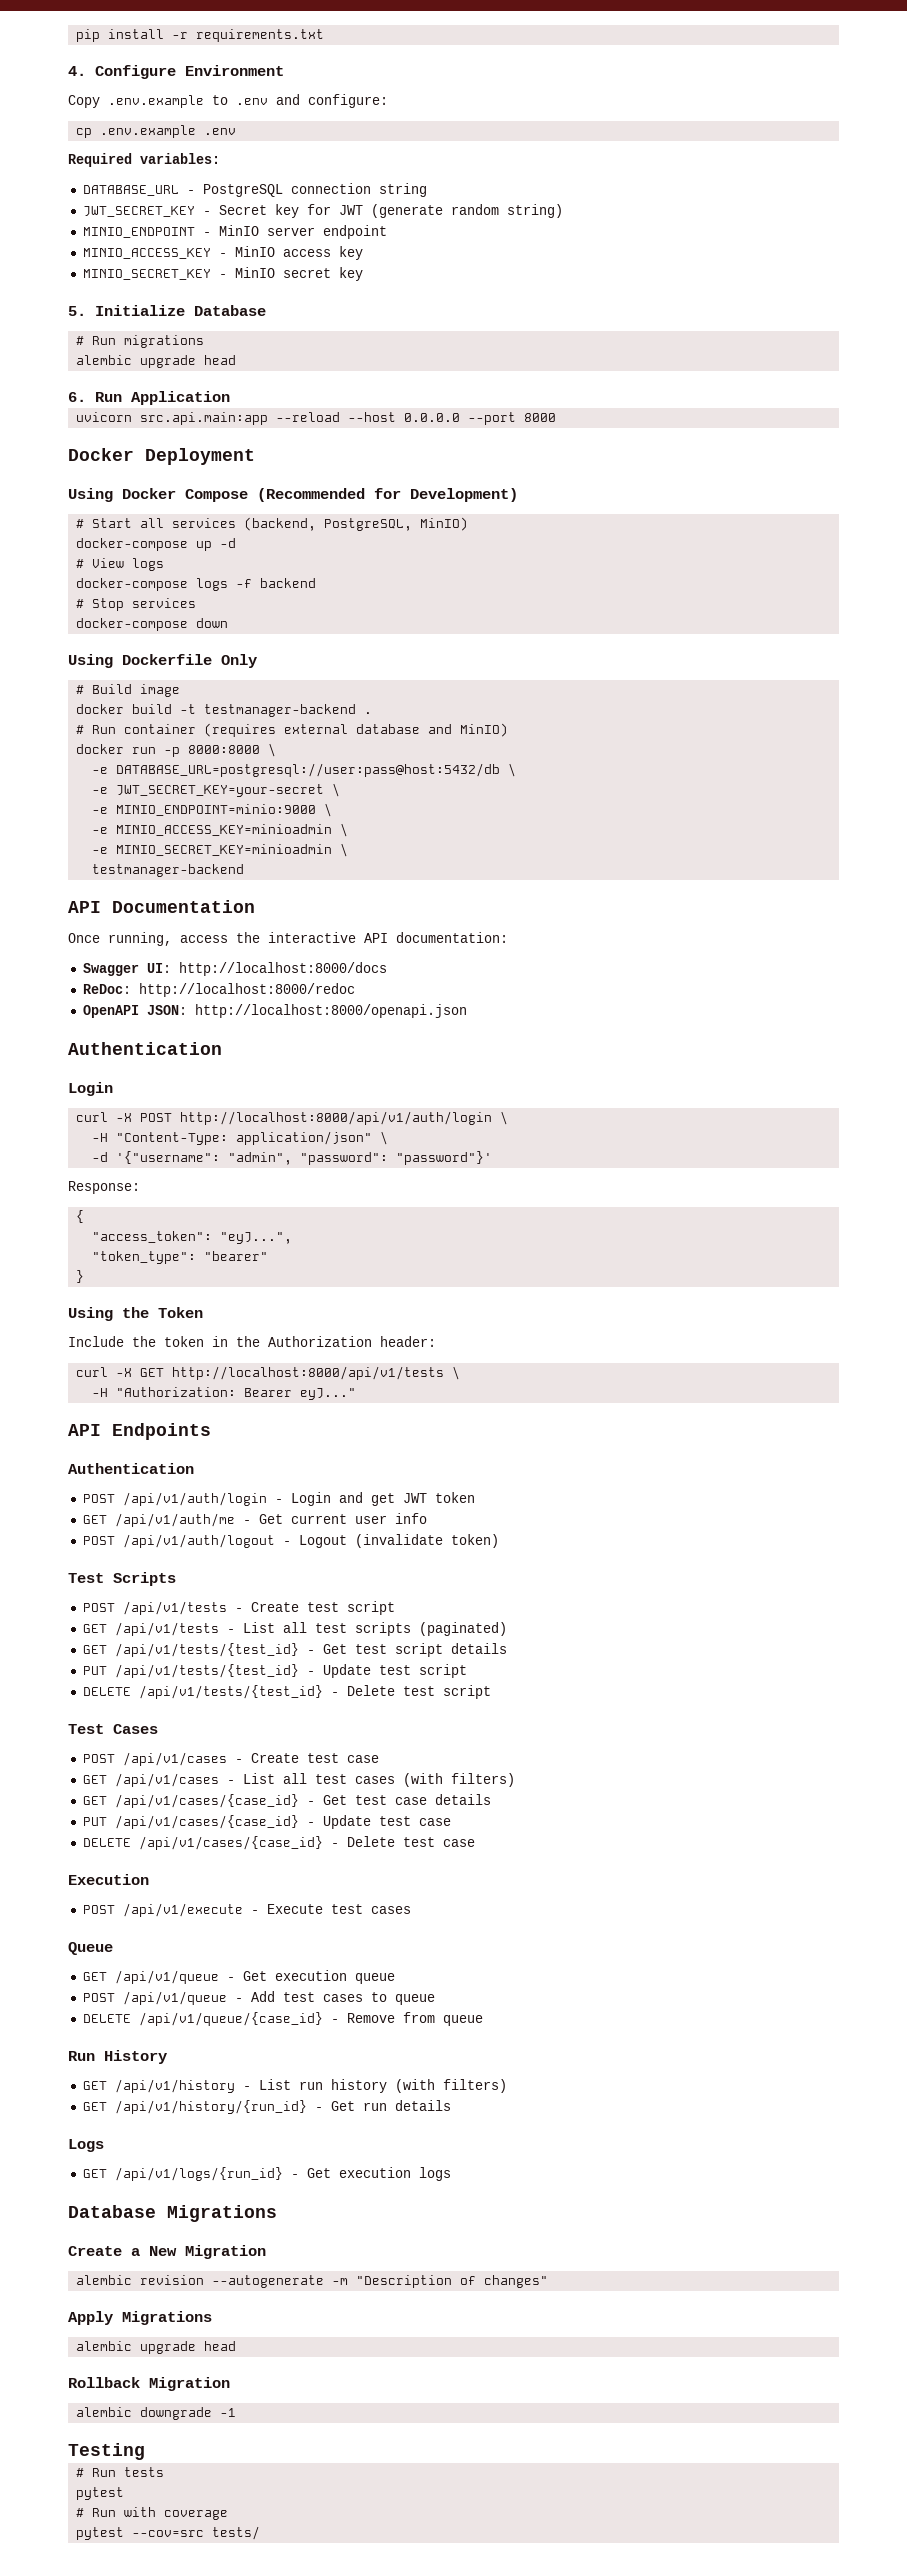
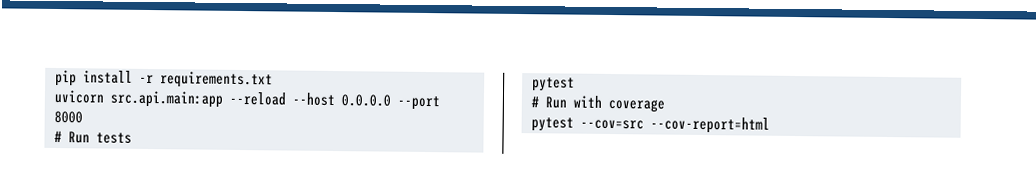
[68,65,284,79] [68,94,388,108] [76,125,237,138] [68,153,220,167] [82,183,427,197] [82,204,563,218] [82,225,387,239] [82,246,363,260] [82,267,363,281] [68,305,266,316] [76,335,205,348] [76,355,237,368] [68,391,230,405] // 4. Configure Environment // Copy .env.example to .env and configure: // cp .env.example .env // Required variables: // DATABASE_URL - PostgreSQL connection string // JWT_SECRET_KEY - Secret key for JWT (generate random string) // MINIO_ENDPOINT - MinIO server endpoint // MINIO_ACCESS_KEY - MinIO access key // MINIO_SECRET_KEY - MinIO secret key // 5. Initialize Database // # Run migrations // alembic upgrade head // 6. Run Application -> (273, 80) none
[68,448,255,465] [68,488,518,502] [76,517,469,531] [76,538,237,551] [76,558,165,571] [76,578,317,591] [76,598,197,611] [76,618,229,631] [68,654,257,668] [76,684,181,697] [76,704,373,717] [76,723,509,737] [76,743,277,757] [92,763,517,777] [92,783,341,797] [92,803,333,817] [92,823,349,837] [92,843,349,857] [92,864,245,877] [68,900,255,913] [68,932,508,946] [82,962,387,976] [82,983,355,997] [82,1004,467,1018] [68,1042,222,1055] [68,1082,113,1096] [76,1111,509,1125] [92,1131,389,1145] [92,1151,493,1165] [68,1181,140,1194] [76,1210,85,1223] [92,1231,293,1244] [92,1251,269,1264] [76,1270,85,1283] [68,1307,203,1321] [68,1336,436,1347] [76,1366,461,1380] [92,1387,357,1400] [68,1423,211,1440] [68,1463,194,1474] [82,1492,475,1506] [82,1513,427,1527] [82,1534,499,1548] [68,1572,176,1586] [82,1601,395,1615] [82,1622,507,1636] [82,1643,507,1657] [82,1664,467,1678] [82,1685,491,1699] [68,1724,158,1734] [82,1752,379,1766] [82,1773,515,1787] [82,1794,491,1808] [82,1815,451,1829] [82,1836,475,1850] [68,1874,149,1885] [82,1903,411,1917] [68,1942,113,1955] [82,1970,395,1984] [82,1991,435,2005] [82,2012,483,2026] [68,2050,167,2064] [82,2079,507,2093] [82,2100,451,2114] [68,2139,104,2152] [82,2167,451,2181] [68,2205,277,2222] [68,2245,266,2259] [76,2275,549,2288] [68,2311,212,2325] [76,2341,237,2354] [68,2377,230,2391] [76,2407,237,2420] [68,2443,145,2460] // Docker Deployment // Using Docker Compose (Recommended for Development) // # Start all services (backend, PostgreSQL, MinIO) // docker-compose up -d // # View logs // docker-compose logs -f backend // # Stop services // docker-compose down // Using Dockerfile Only // # Build image // docker build -t testmanager-backend . // # Run container (requires external database and MinIO) // docker run -p 8000:8000 \ // -e DATABASE_URL=postgresql://user:pass@host:5432/db \ // -e JWT_SECRET_KEY=your-secret \ // -e MINIO_ENDPOINT=minio:9000 \ // -e MINIO_ACCESS_KEY=minioadmin \ // -e MINIO_SECRET_KEY=minioadmin \ // testmanager-backend // API Documentation // Once running, access the interactive API documentation: // Swagger UI: http://localhost:8000/docs // ReDoc: http://localhost:8000/redoc // OpenAPI JSON: http://localhost:8000/openapi.json // Authentication // Login // curl -X POST http://localhost:8000/api/v1/auth/login \ // -H "Content-Type: application/json" \ // -d '{"username": "admin", "password": "password"}' // Response: // { // "access_token": "eyJ...", // "token_type": "bearer" // } // Using the Token // Include the token in the Authorization header: // curl -X GET http://localhost:8000/api/v1/tests \ // -H "Authorization: Bearer eyJ..." // API Endpoints // Authentication // POST /api/v1/auth/login - Login and get JWT token // GET /api/v1/auth/me - Get current user info // POST /api/v1/auth/logout - Logout (invalidate token) // Test Scripts // POST /api/v1/tests - Create test script // GET /api/v1/tests - List all test scripts (paginated) // GET /api/v1/tests/{test_id} - Get test script details // PUT /api/v1/tests/{test_id} - Update test script // DELETE /api/v1/tests/{test_id} - Delete test script // Test Cases // POST /api/v1/cases - Create test case // GET /api/v1/cases - List all test cases (with filters) // GET /api/v1/cases/{case_id} - Get test case details // PUT /api/v1/cases/{case_id} - Update test case // DELETE /api/v1/cases/{case_id} - Delete test case // Execution // POST /api/v1/execute - Execute test cases // Queue // GET /api/v1/queue - Get execution queue // POST /api/v1/queue - Add test cases to queue // DELETE /api/v1/queue/{case_id} - Remove from queue // Run History // GET /api/v1/history - List run history (with filters) // GET /api/v1/history/{run_id} - Get run details // Logs // GET /api/v1/logs/{run_id} - Get execution logs // Database Migrations // Create a New Migration // alembic revision --autogenerate -m "Description of changes" // Apply Migrations // alembic upgrade head // Rollback Migration // alembic downgrade -1 // Testing -> (83, 117) none
[212,2526,261,2540] tests/ -> [649,116,770,134] --cov-report=html

